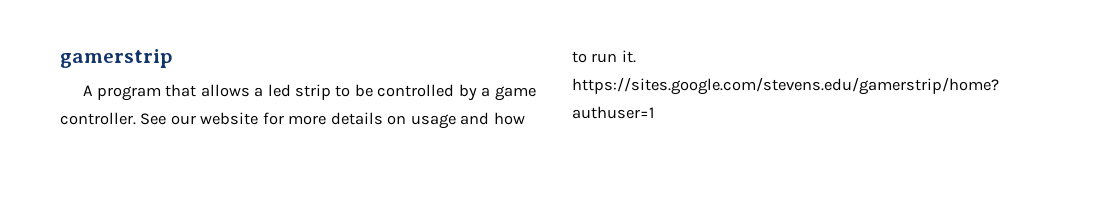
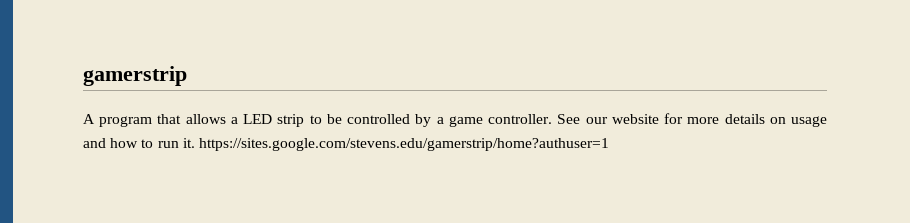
[267,84,291,97] led -> [243,114,273,124] LED

